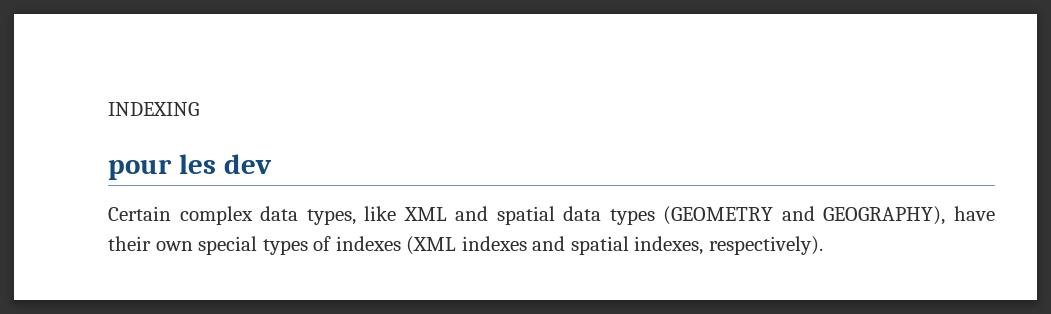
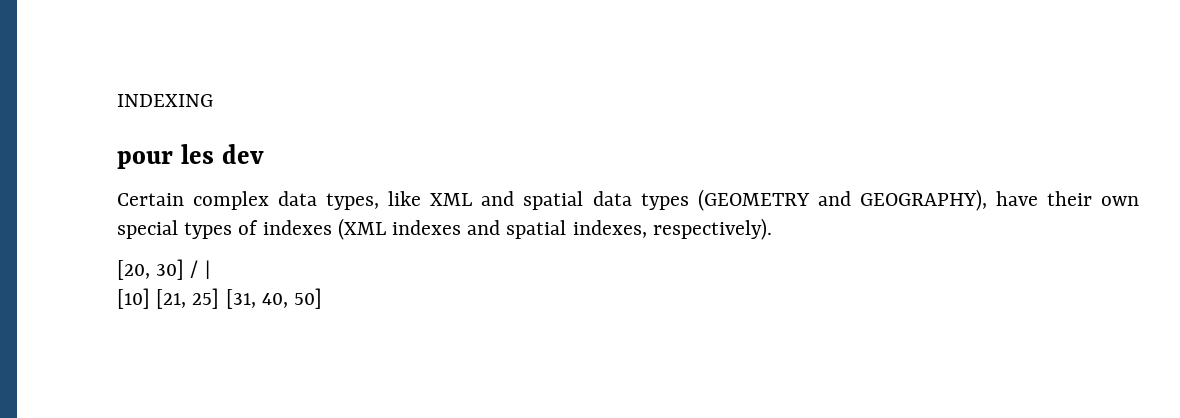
(823, 245) none -> [117,259,210,280] [117,288,323,309] // [20, 30] / | // [10] [21, 25] [31, 40, 50]

